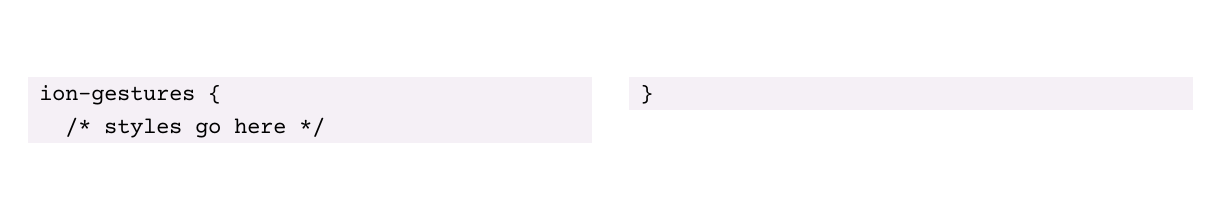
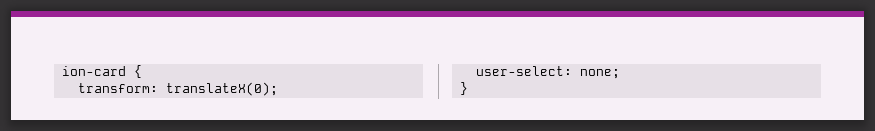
[38,85,195,105] ion-gestures -> [61,66,126,76] ion-card
[64,117,325,138] /* styles go here */ -> [77,82,278,96] [475,66,620,79] transform: translateX(0); // user-select: none;

